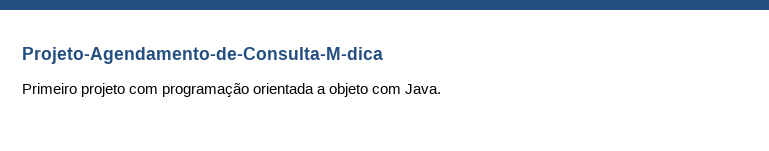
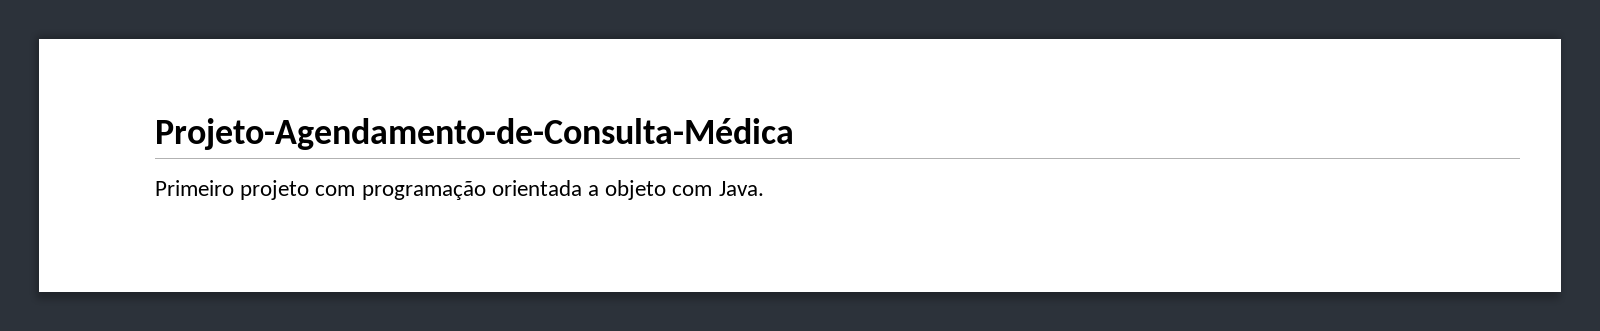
[22,47,383,64] Projeto-Agendamento-de-Consulta-M-dica -> [155,118,794,150] Projeto-Agendamento-de-Consulta-Médica

